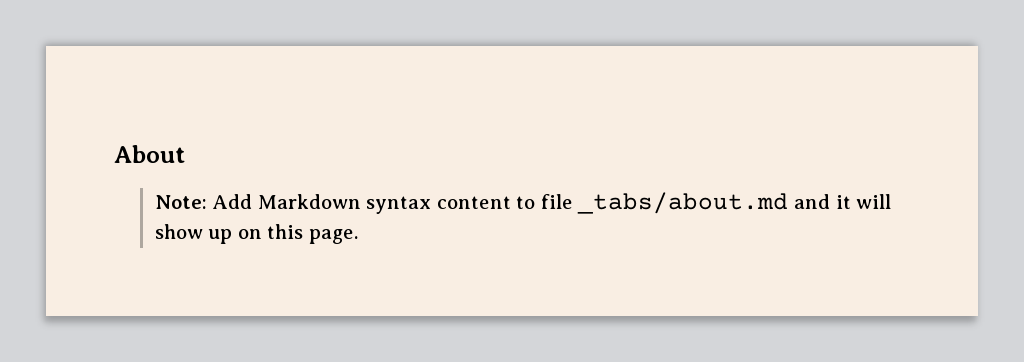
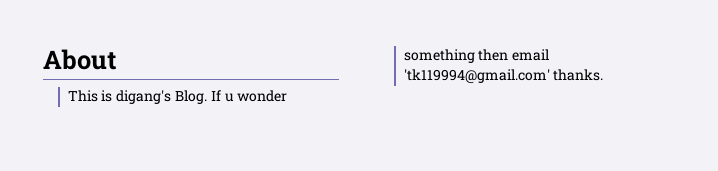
[154,192,892,214] [154,224,358,244] Note: Add Markdown syntax content to file _tabs/about.md and it will show up on this page. -> [67,90,288,104] [403,49,550,63] [403,69,604,84] This is digang's Blog. If u wonder something then email 'tk119994@gmail.com' thanks.

